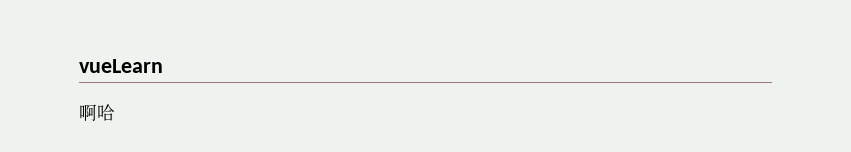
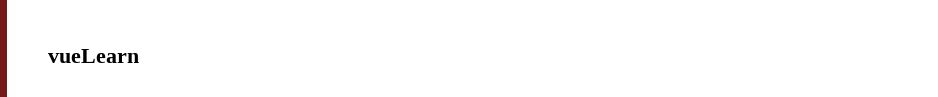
[79,104,115,121] // 啊哈 -> (139, 56) none

